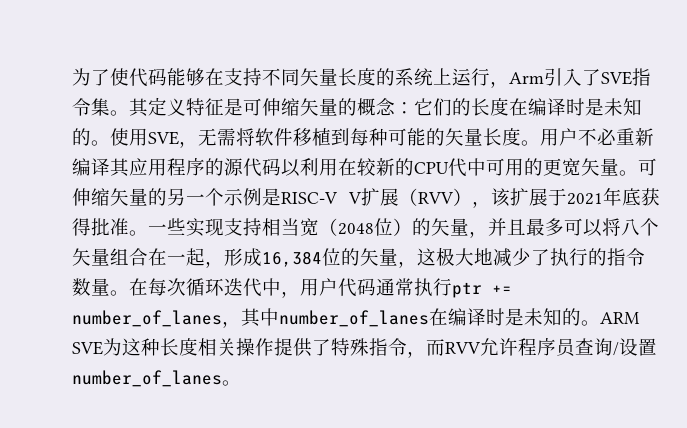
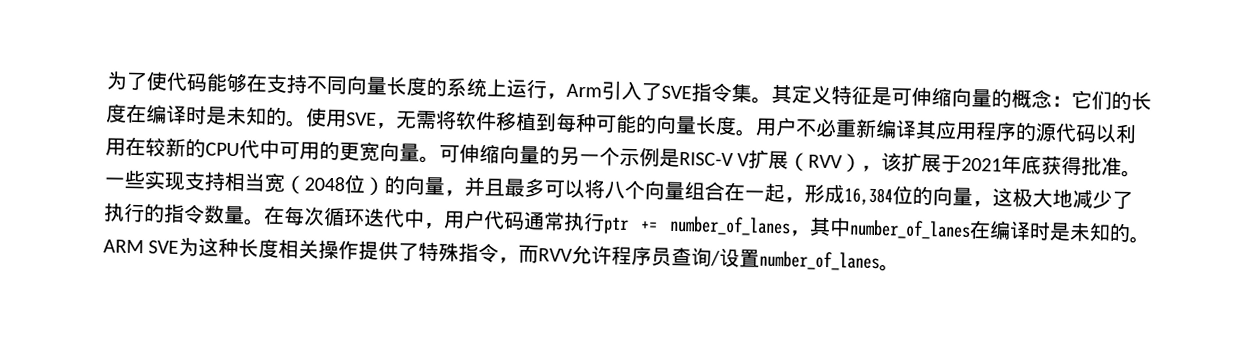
[300,68,319,86] 矢 -> [346,75,368,95] 向
[300,98,319,116] 矢 -> [951,87,972,107] 向
[445,128,464,146] 矢 -> [655,114,677,134] 向
[581,158,600,176] 矢 -> [379,141,400,162] 向
[110,188,129,206] 矢 -> [499,144,520,164] 向
[431,218,450,236] 矢 -> [404,175,426,195] 向
[72,248,91,266] 矢 -> [644,180,665,200] 向
[360,248,379,266] 矢 -> [932,186,953,206] 向

